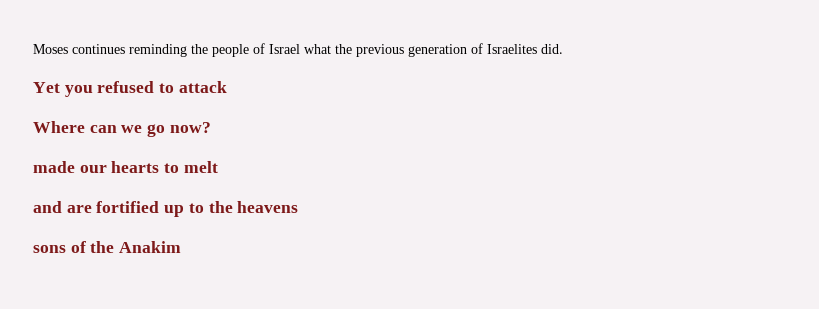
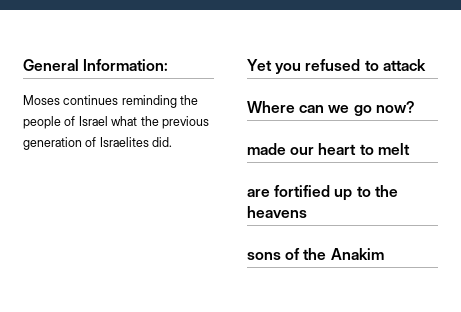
(33, 49) none -> [23,59,169,71] General Information: //
[111,161,160,173] hearts -> [318,143,357,155] heart
[33,201,62,213] and -> (410, 149) none

